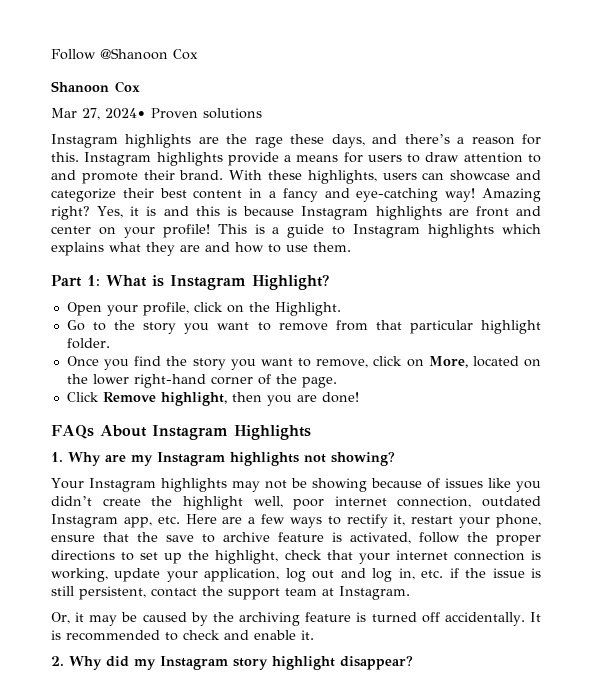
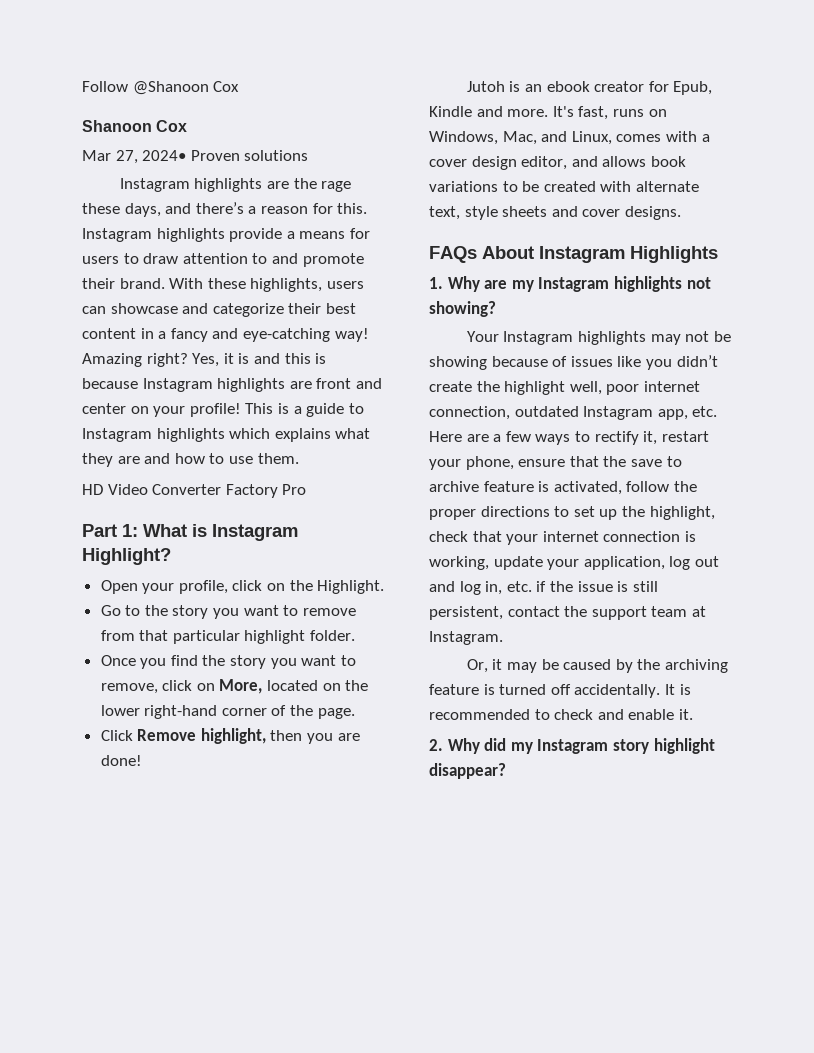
(351, 247) none -> [82,484,307,498] // HD Video Converter Factory Pro
(359, 397) none -> [466,81,713,95] [429,106,667,120] [429,131,710,145] [429,156,686,170] [429,181,699,192] [429,206,681,220] // Jutoh is an ebook creator for Epub, Kindle and more. It's fast, runs on Windows, Mac, and Linux, comes with a cover design editor, and allows book variations to be created with alternate text, style sheets and cover designs.

